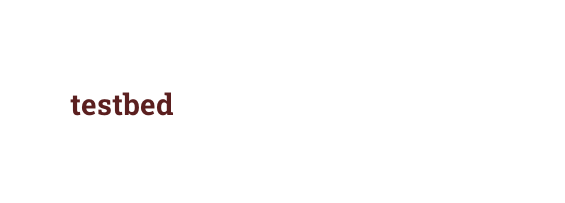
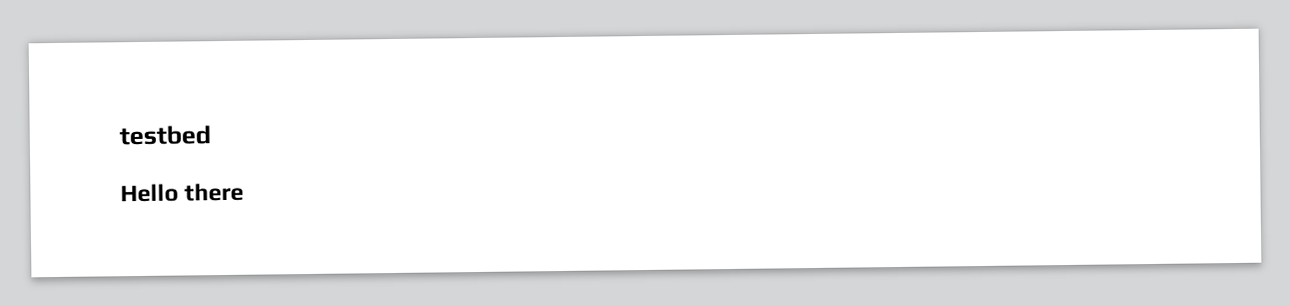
(174, 104) none -> [120,182,245,203] // Hello there

